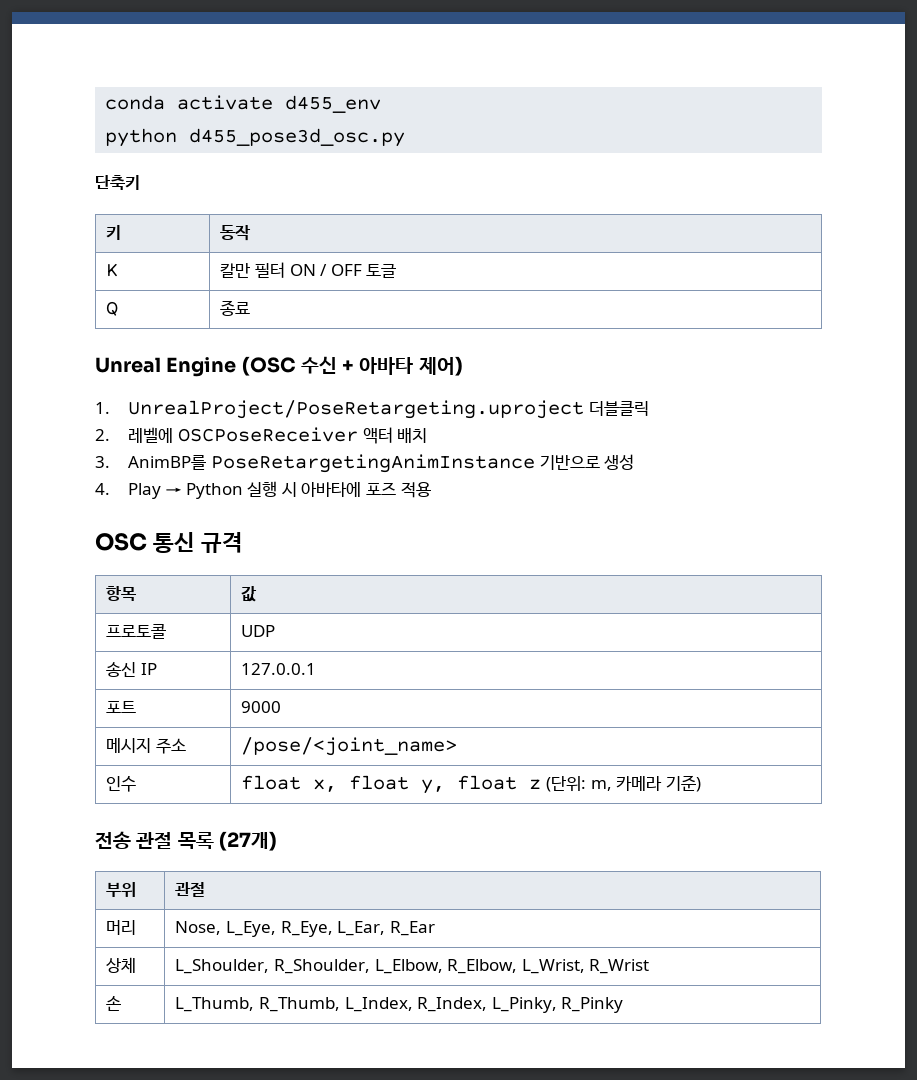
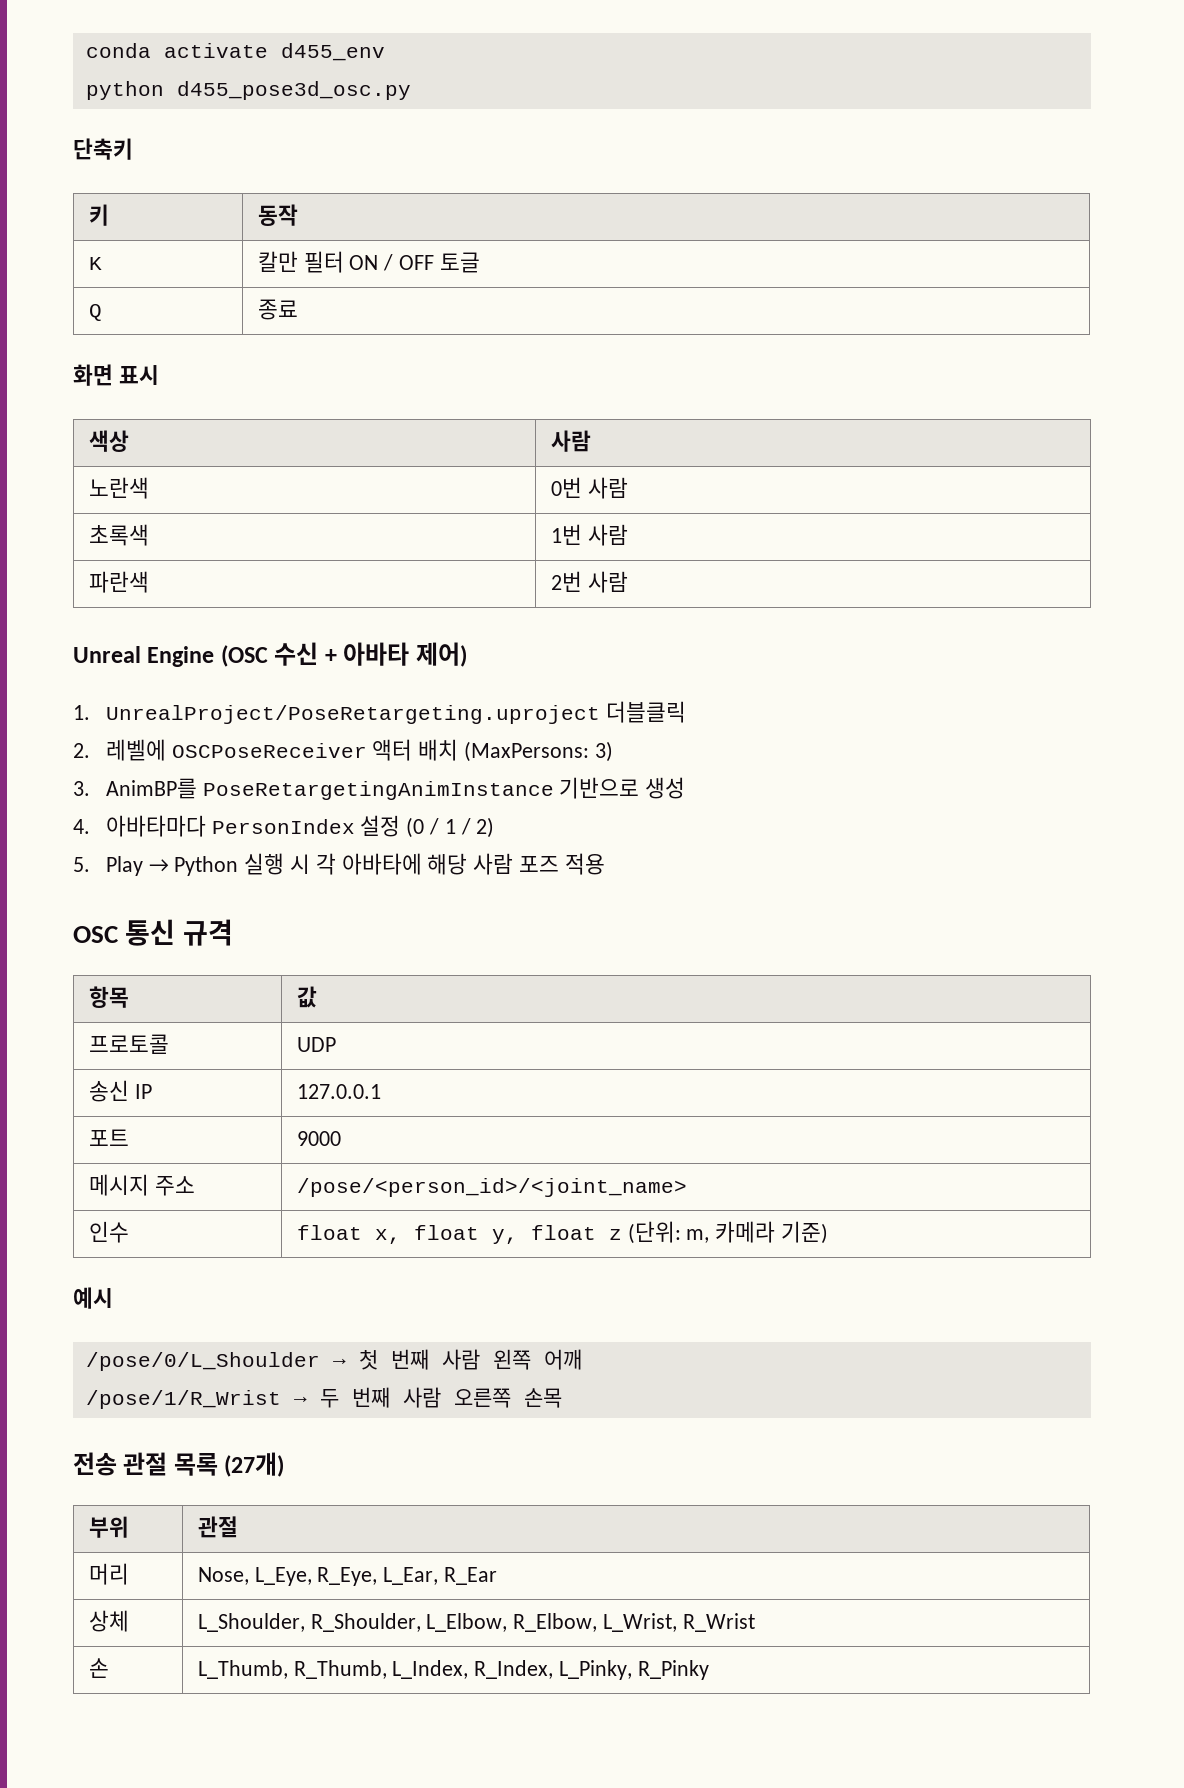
(251, 308) none -> [73,364,159,386] [88,430,129,452] [550,430,591,452] [88,477,149,499] [550,477,628,499] [88,524,149,546] [550,524,628,546] [88,571,149,593] [550,571,628,593] // 화면 표시 // 색상 | 사람 // 노란색 | 0번 사람 // 초록색 | 1번 사람 // 파란색 | 2번 사람
(428, 435) none -> [464,741,613,762] (MaxPersons: 3)
(110, 489) none -> [105,815,495,838] [73,857,90,872] 아바타마다 PersonIndex 설정 (0 / 1 / 2) // 5.
[301,482,362,497] 아바타에 -> [315,853,514,875] 각 아바타에 해당 사람
[241,737,458,756] /pose/<joint_name> -> [296,1178,687,1197] /pose/<person_id>/<joint_name>
(701, 783) none -> [73,1287,113,1309] [85,1349,582,1371] [85,1387,562,1409] // 예시 // /pose/0/L_Shoulder → 첫 번째 사람 왼쪽 어깨 // /pose/1/R_Wrist → 두 번째 사람 오른쪽 손목

